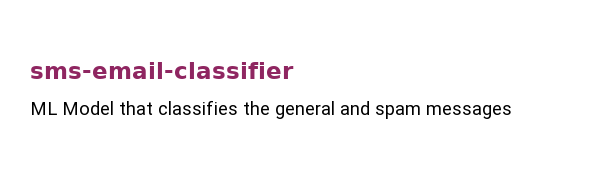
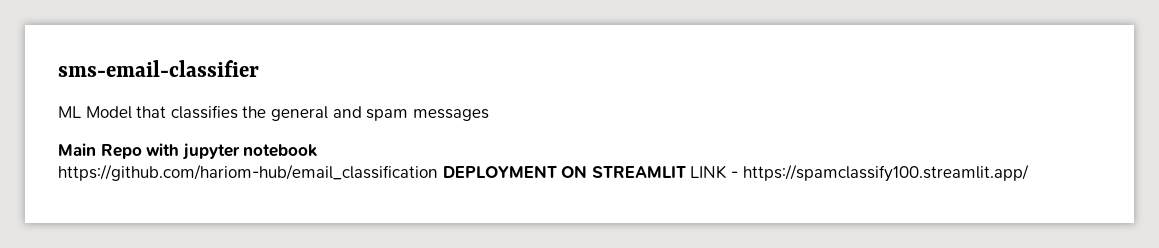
(512, 112) none -> [58,143,318,160] [58,164,1029,182] // Main Repo with jupyter notebook // https://github.com/hariom-hub/email_classification DEPLOYMENT ON STREAMLIT LINK - https://spamclassify100.streamlit.app/

